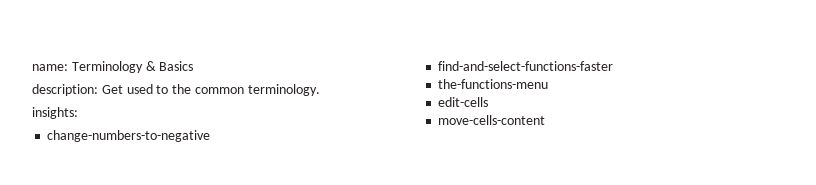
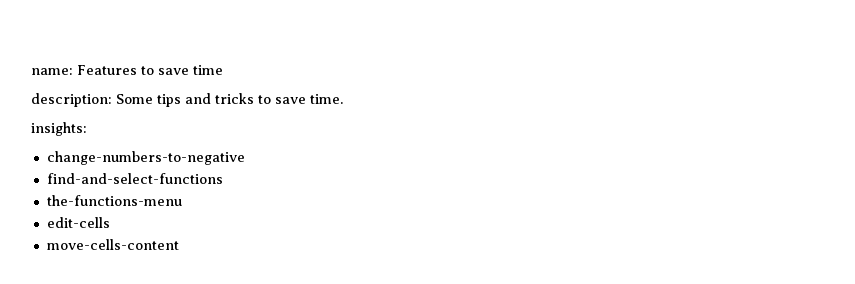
[71,61,194,73] [32,84,320,96] Terminology & Basics // description: Get used to the common terminology. -> [77,65,223,75] [31,93,343,107] Features to save time // description: Some tips and tricks to save time.
[438,61,614,71] find-and-select-functions-faster -> [46,173,223,184] find-and-select-functions

